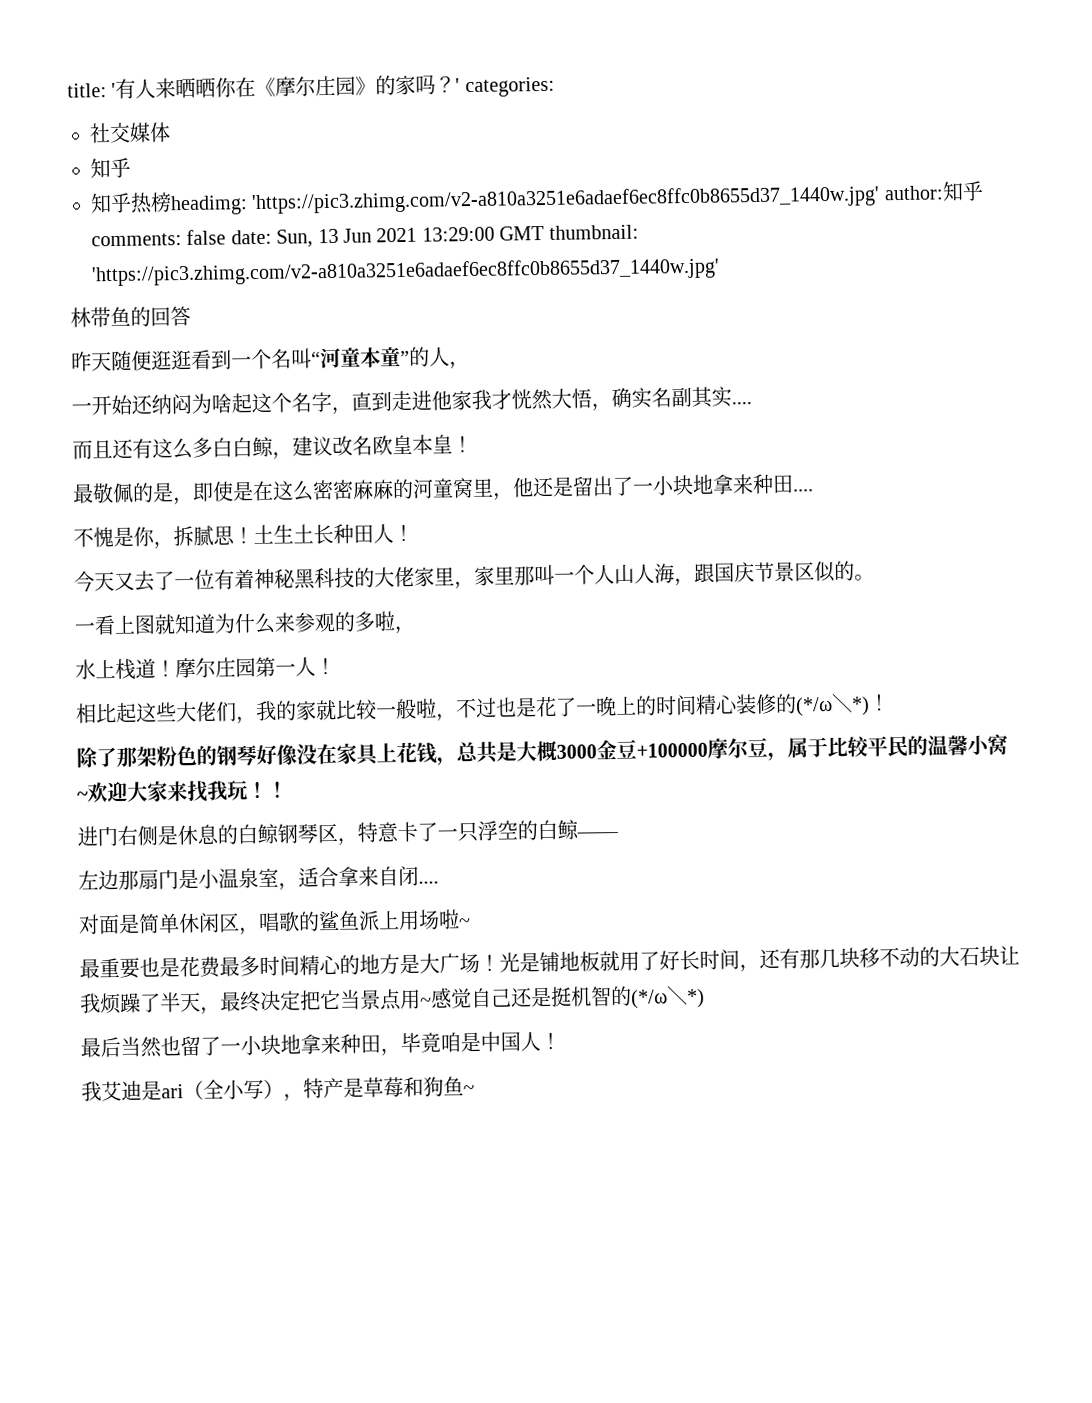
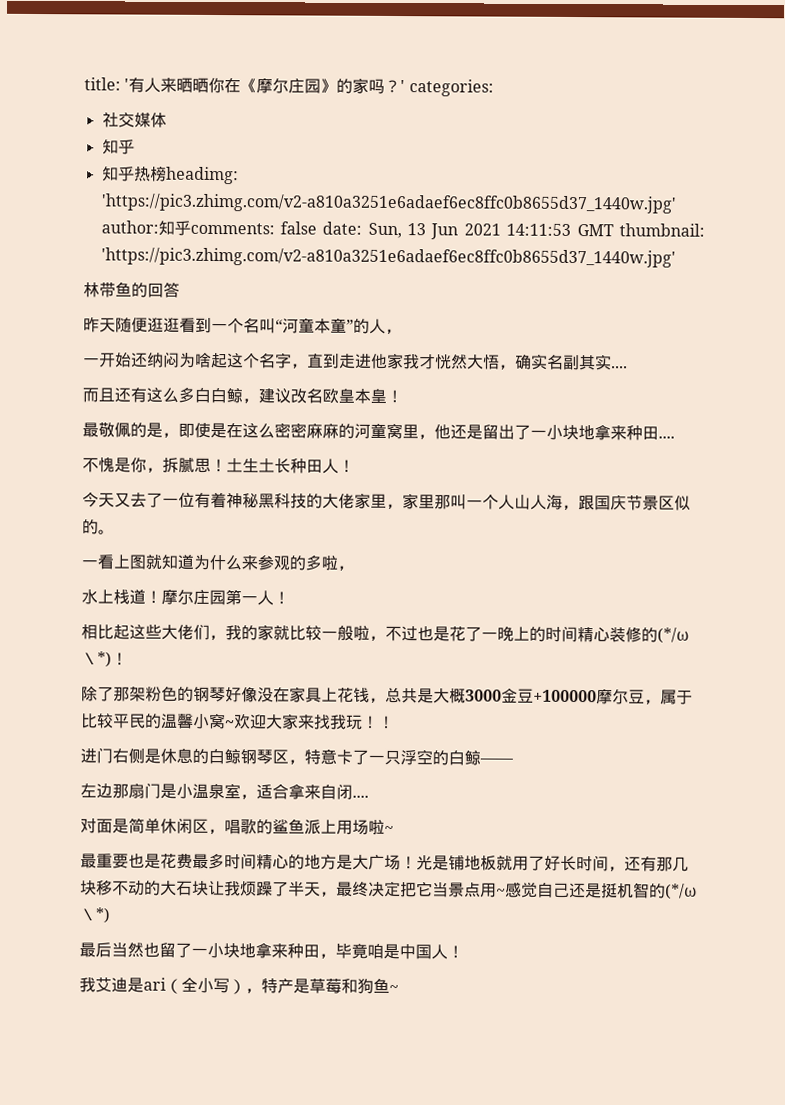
[421,226,495,242] 13:29:00 -> [506,223,572,236] 14:11:53

